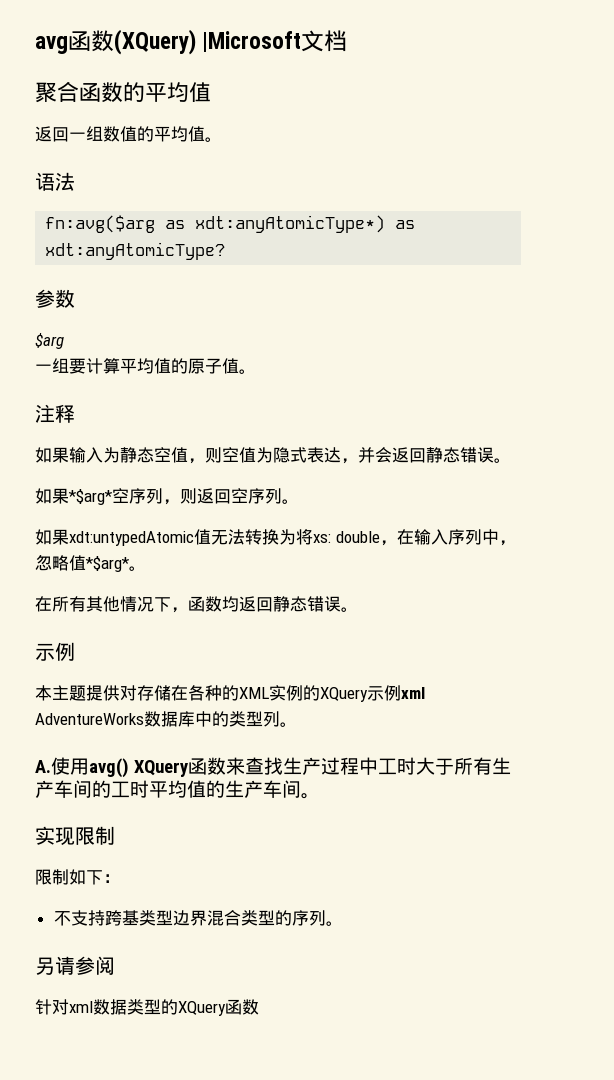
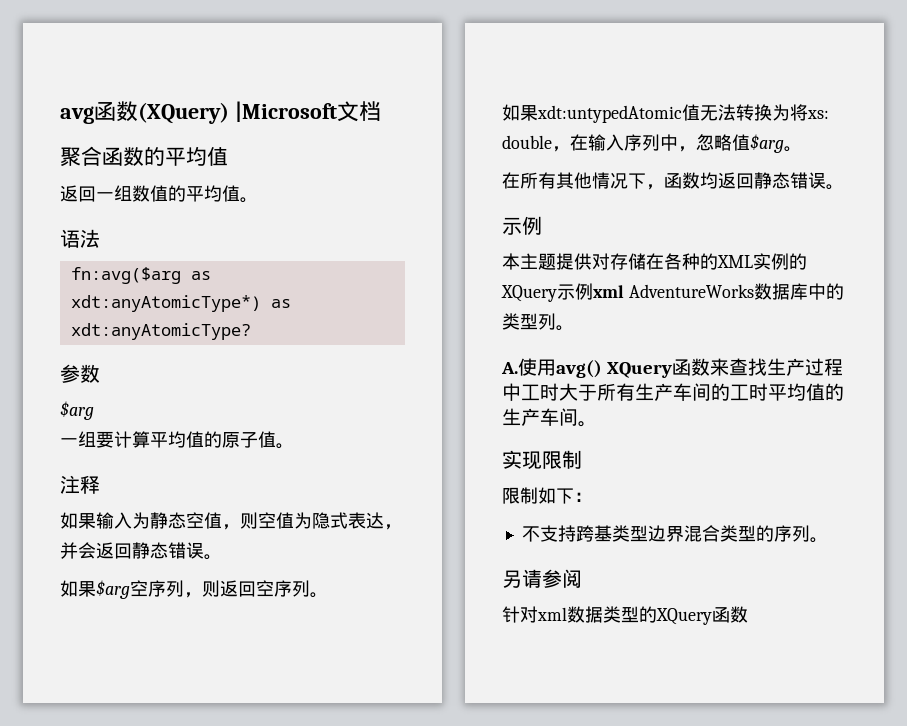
[68,489,112,505] *$arg* -> [96,580,130,599] $arg
[85,556,129,572] *$arg* -> [750,134,784,153] $arg

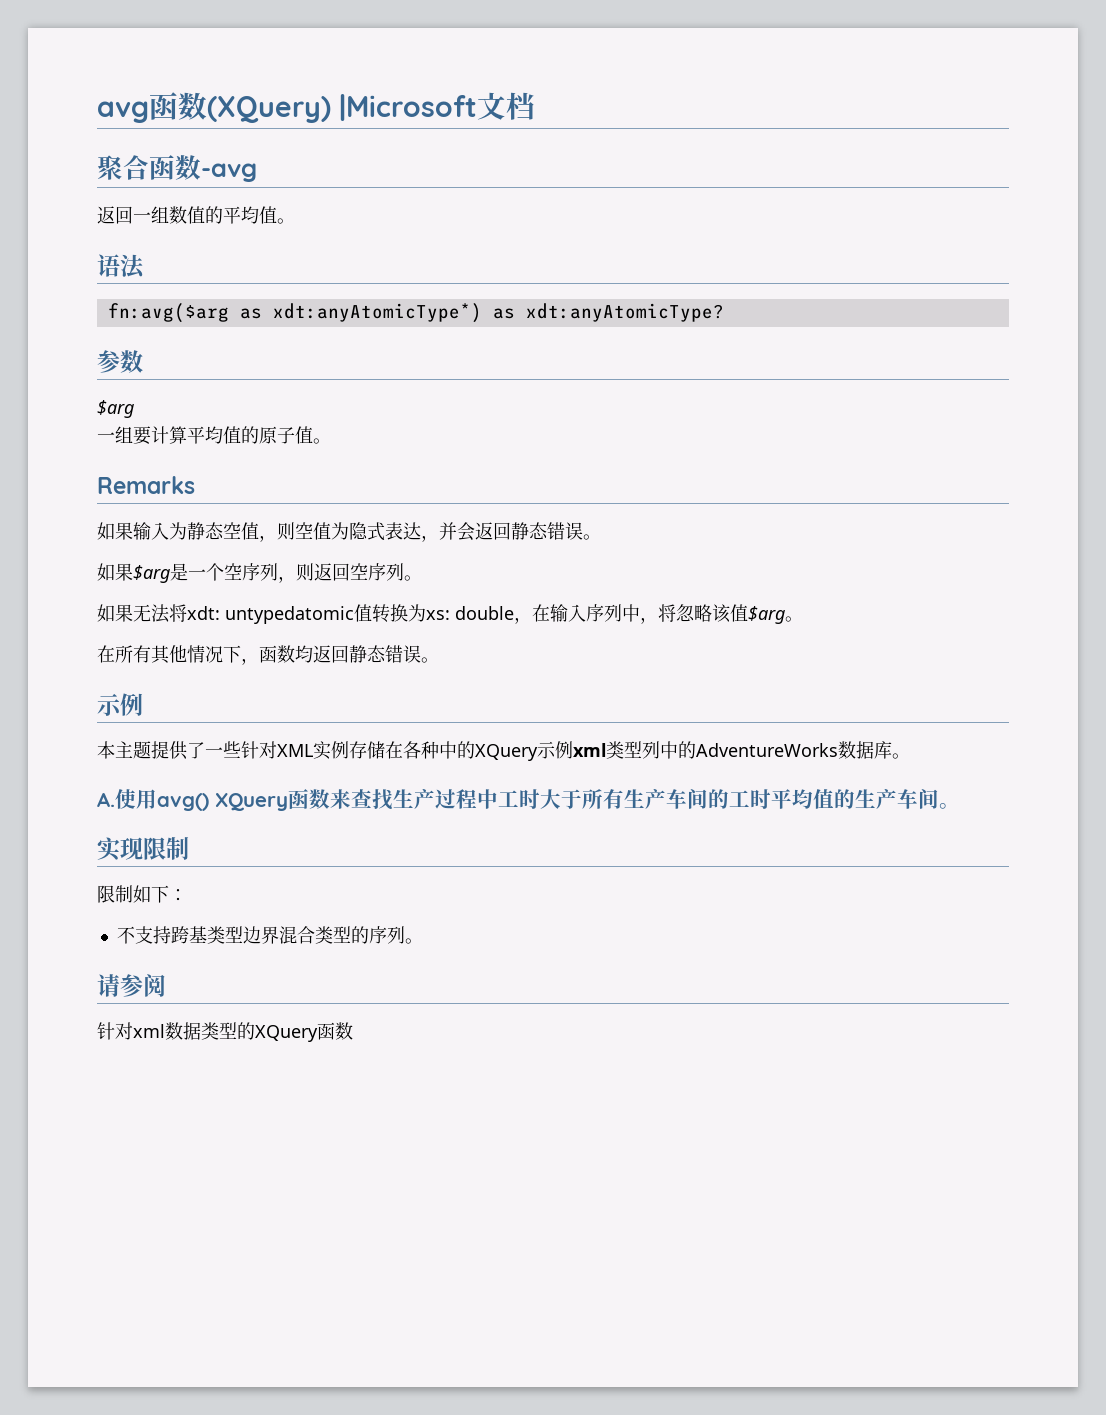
[144,146,228,166] 的平均值 -> [201,163,257,182] -avg
[60,475,100,494] 注释 -> [97,476,195,494] Remarks
(130, 589) none -> [170,563,224,581] 是一个
[537,104,808,123] xdt:untypedAtomic值无法转换为将 -> [133,604,426,624] 无法将xdt: untypedatomic值转换为
[696,134,732,151] 忽略 -> [658,604,731,623] 将忽略该
[592,253,807,270] [501,283,844,302] [502,313,556,330] 对存储在各种的XML实例的XQuery示例xml AdventureWorks数据库中的类型列 -> [187,741,892,761] 了一些针对XML实例存储在各种中的XQuery示例xml类型列中的AdventureWorks数据库
[502,570,522,588] 另 -> (423, 941) none

